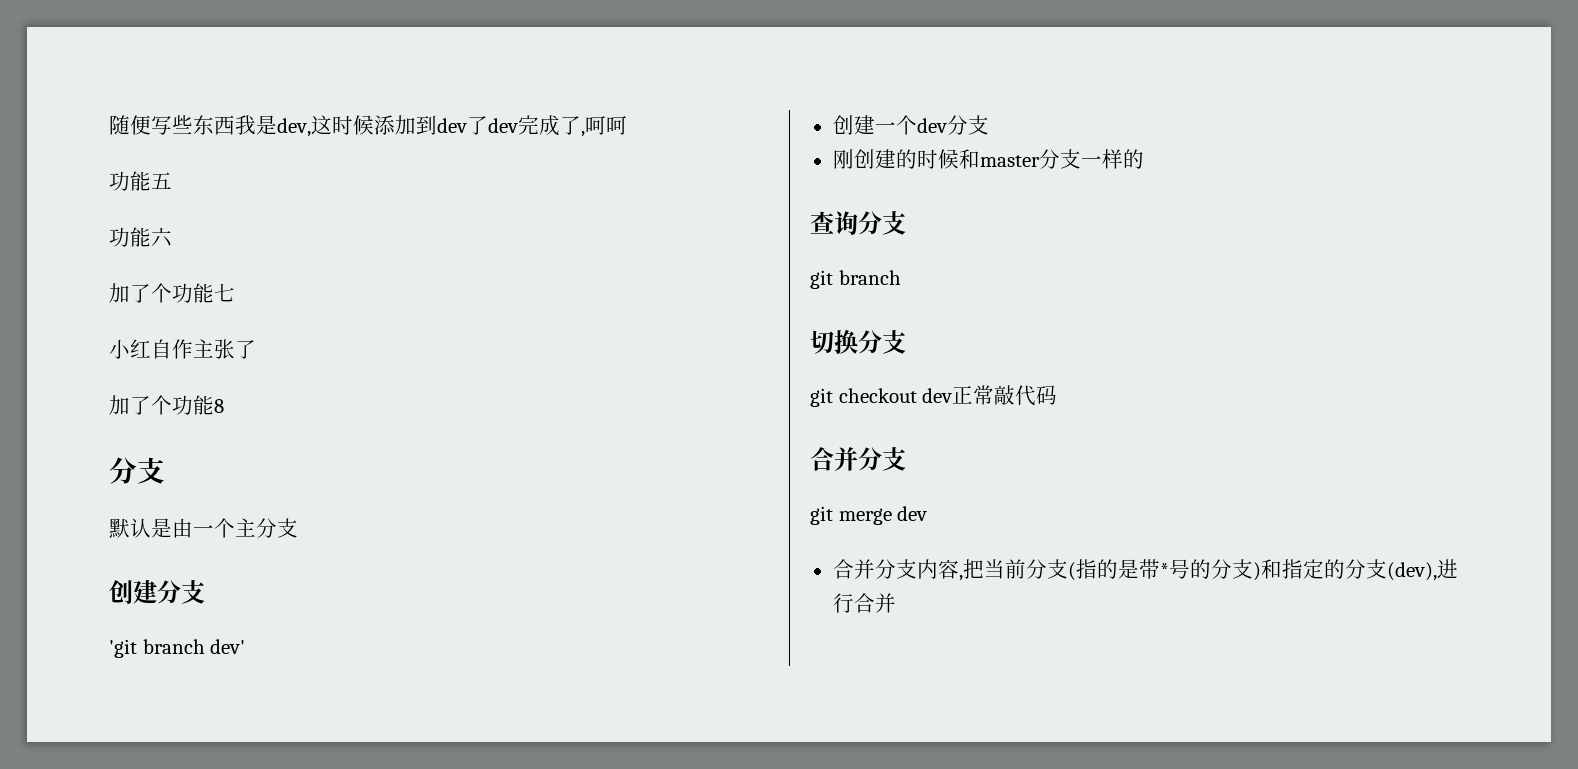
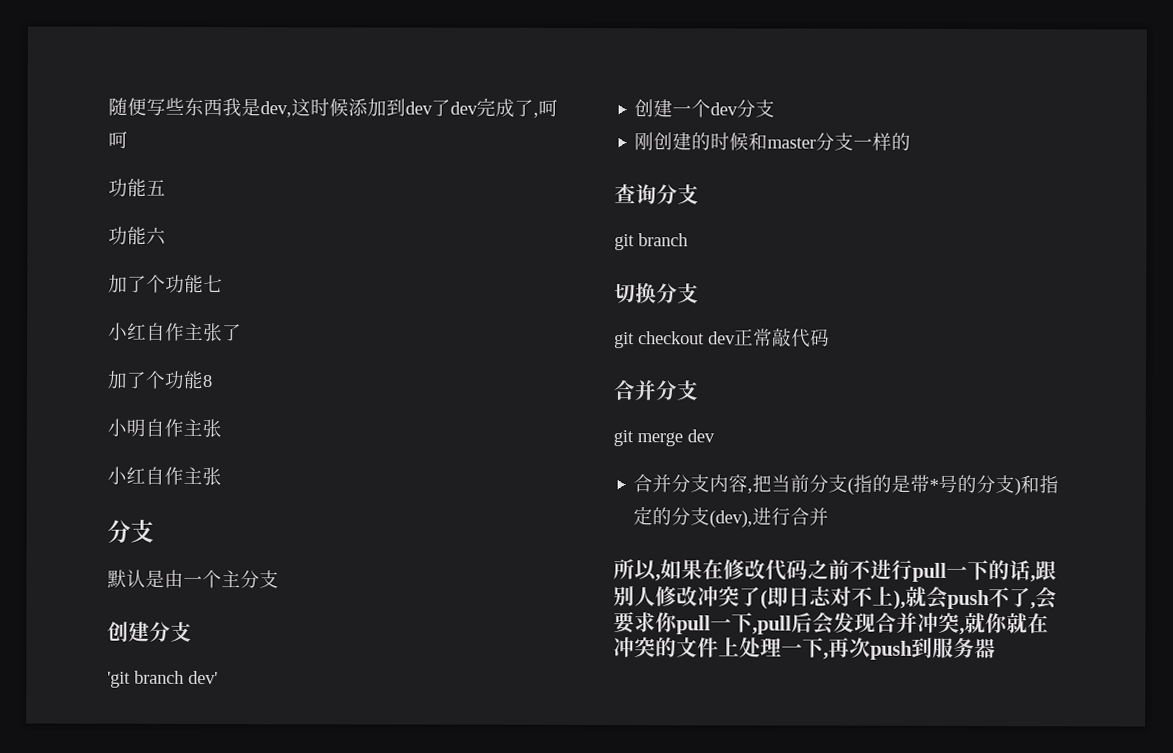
(224, 406) none -> [107,418,222,438] [107,466,222,486] // 小明自作主张 // 小红自作主张
(896, 603) none -> [613,559,1057,583] [613,585,1057,610] [613,611,1049,635] [613,637,996,660] // 所以,如果在修改代码之前不进行pull一下的话,跟别人修改冲突了(即日志对不上),就会push不了,会要求你pull一下,pull后会发现合并冲突,就你就在冲突的文件上处理一下,再次push到服务器

